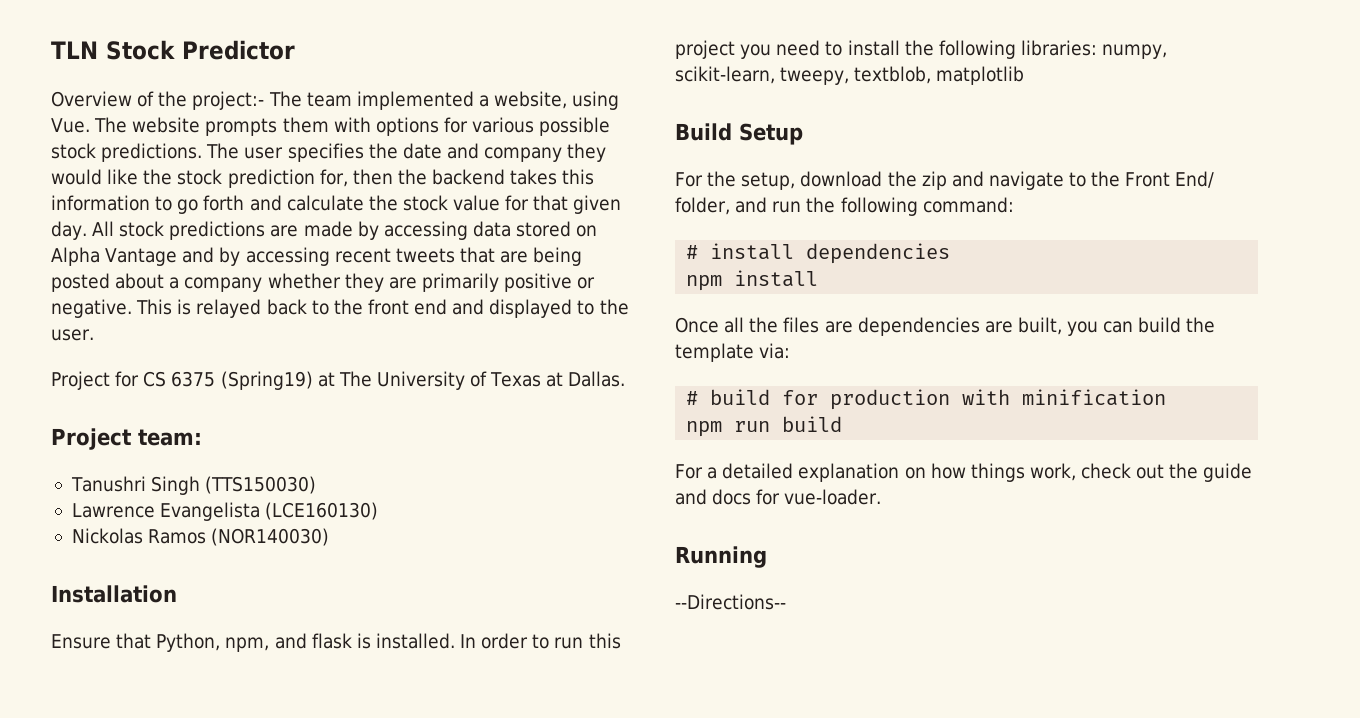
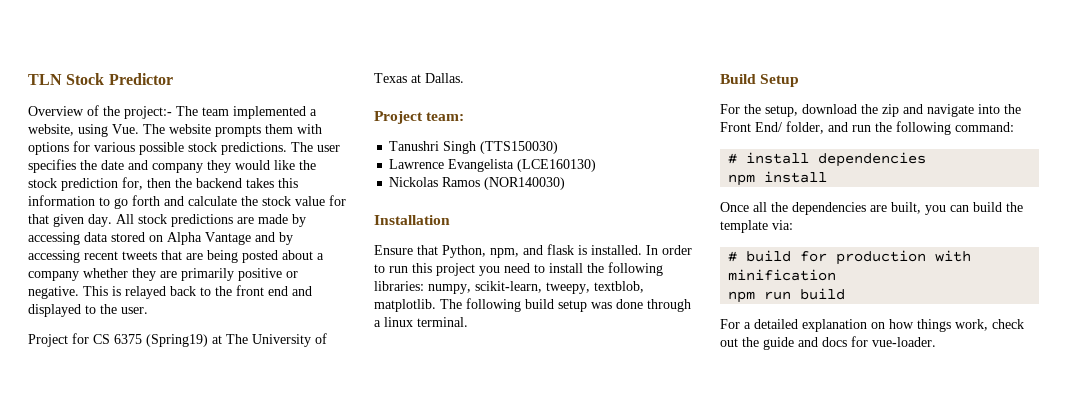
[936,66,1025,85] matplotlib -> [374,298,691,312] [374,317,468,327] matplotlib. The following build setup was done through a linux terminal.
[1069,172,1087,187] to -> [978,104,1000,114] into
[783,317,853,333] files are -> (788, 207) none
[675,546,767,568] [675,594,786,610] // Running // --Directions-- -> (936, 342) none

